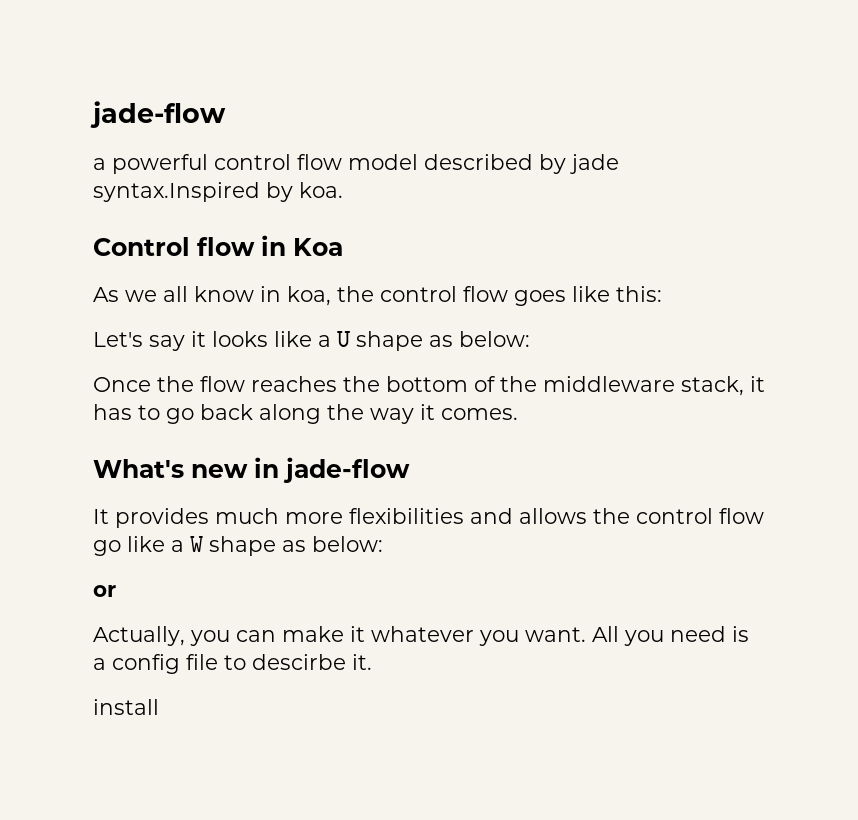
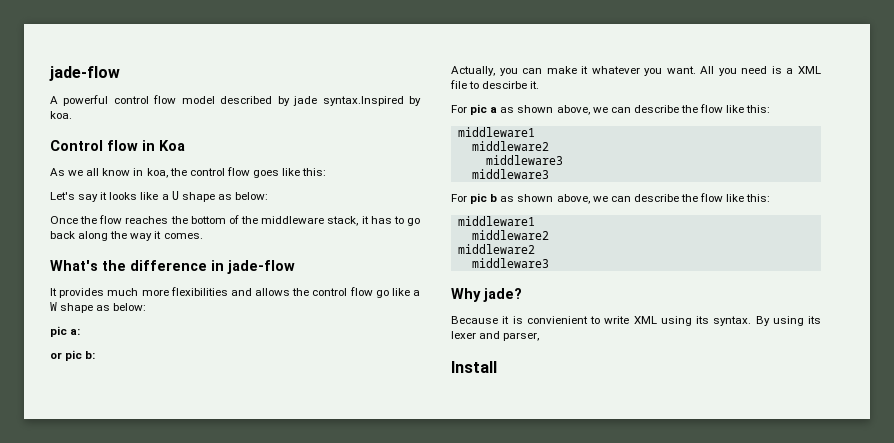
[90,101,226,128] [93,158,106,170] jade-flow // a -> [49,66,120,81] [50,96,58,104] jade-flow // A
[191,464,248,478] new -> [102,260,207,271] the difference
(383, 544) none -> [50,326,81,337] // pic a:
(116, 591) none -> [65,350,96,361] pic b:
[112,654,180,674] config -> [798,66,822,74] XML
[93,699,159,715] install -> [451,104,771,115] [457,127,535,137] [471,141,549,151] [485,155,563,165] [471,169,549,179] [451,193,771,204] [457,216,535,226] [471,230,549,240] [457,244,535,254] [471,258,549,268] [451,288,522,302] [451,316,821,326] [451,331,540,341] [451,361,497,373] For pic a as shown above, we can describe the flow like this: // middleware1 // middleware2 // middleware3 // middleware3 // For pic b as shown above, we can describe the flow like this: // middleware1 // middleware2 // middleware2 // middleware3 // Why jade? // Because it is convienient to write XML using its syntax. By using its lexer and parser, // Install

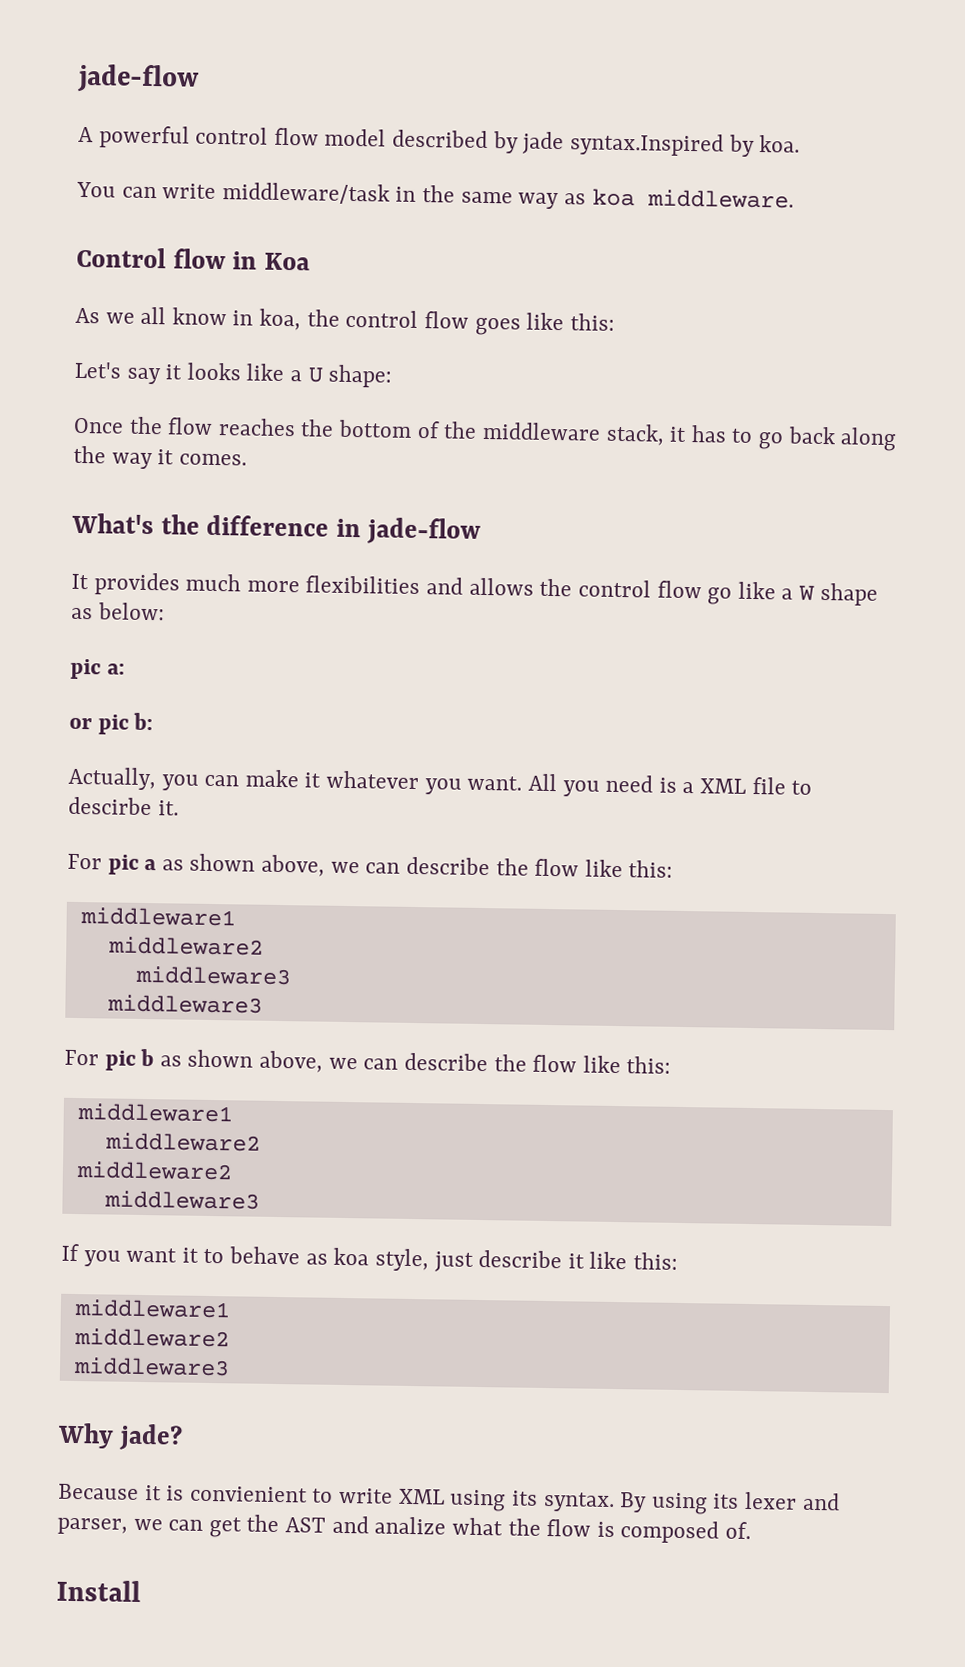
(72, 115) none -> [76,181,794,210] // You can write middleware/task in the same way as koa middleware.
[181,192,268,202] shape as below: -> [328,364,393,388] shape:
(549, 263) none -> [61,1243,678,1272] [73,1298,231,1319] [73,1327,230,1348] [72,1356,230,1377] // If you want it to behave as koa style, just describe it like this: // middleware1 // middleware2 // middleware3
(540, 336) none -> [133,1514,751,1544] we can get the AST and analize what the flow is composed of.

